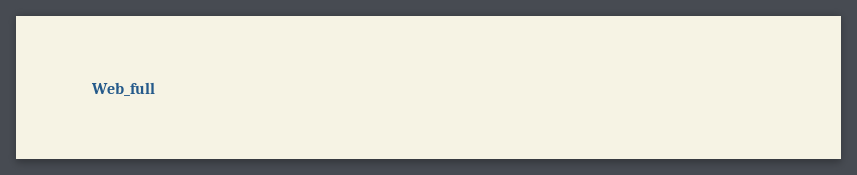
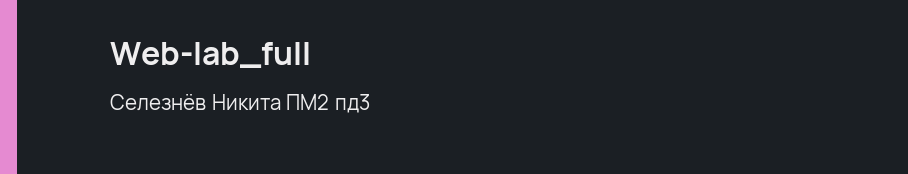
[91,82,155,96] Web_full -> [110,42,311,68] [110,94,370,113] Web-lab_full // Селезнёв Никита ПМ2 пд3

